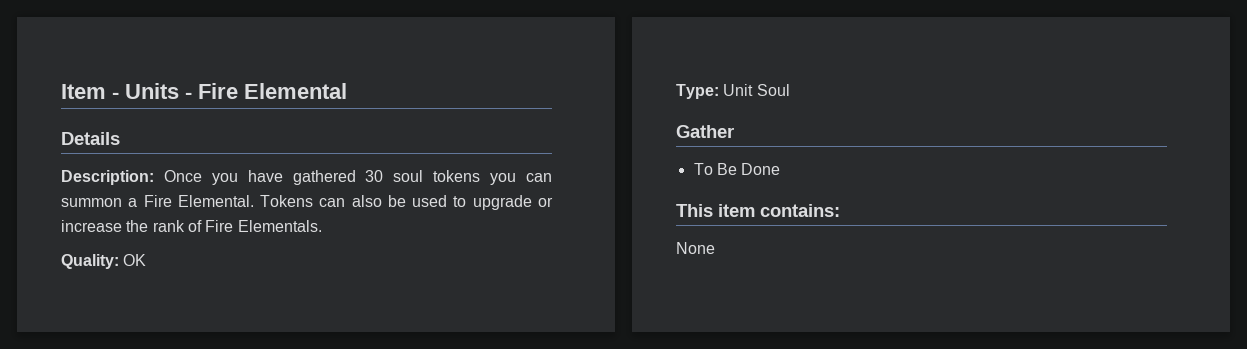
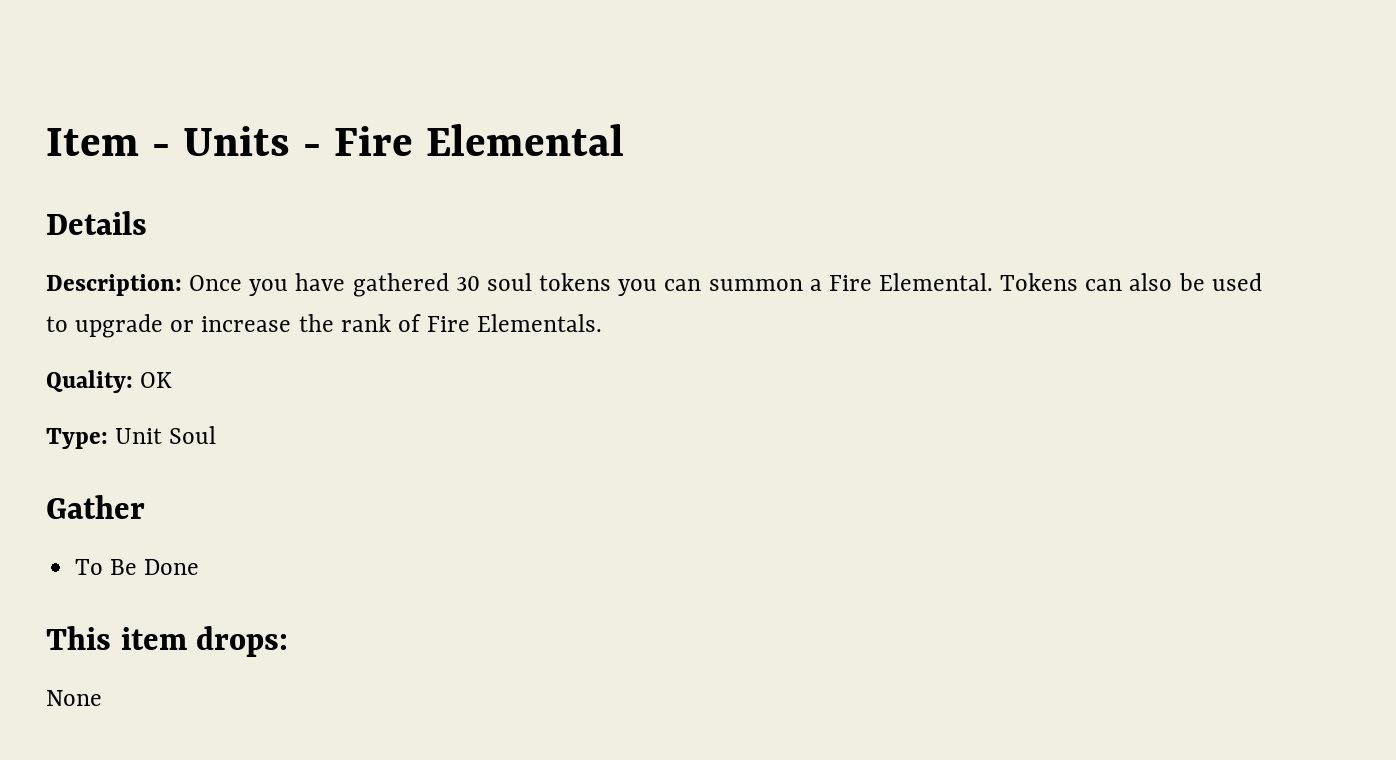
[760,204,840,217] contains: -> [196,626,289,657] drops:

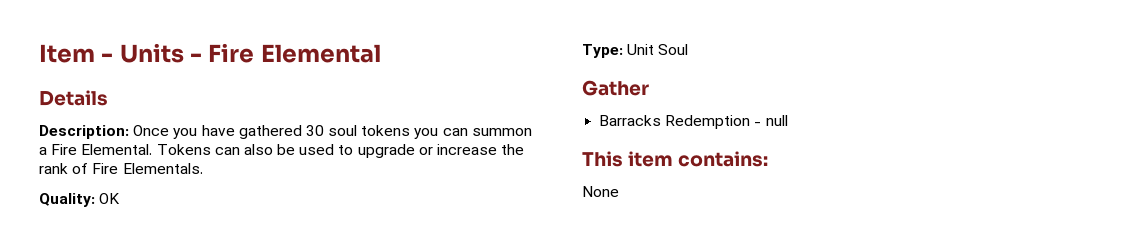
[75,559,200,575] To Be Done -> [599,115,788,129] Barracks Redemption - null
[196,626,289,657] drops: -> [678,151,769,167] contains:

